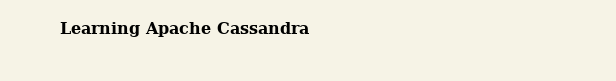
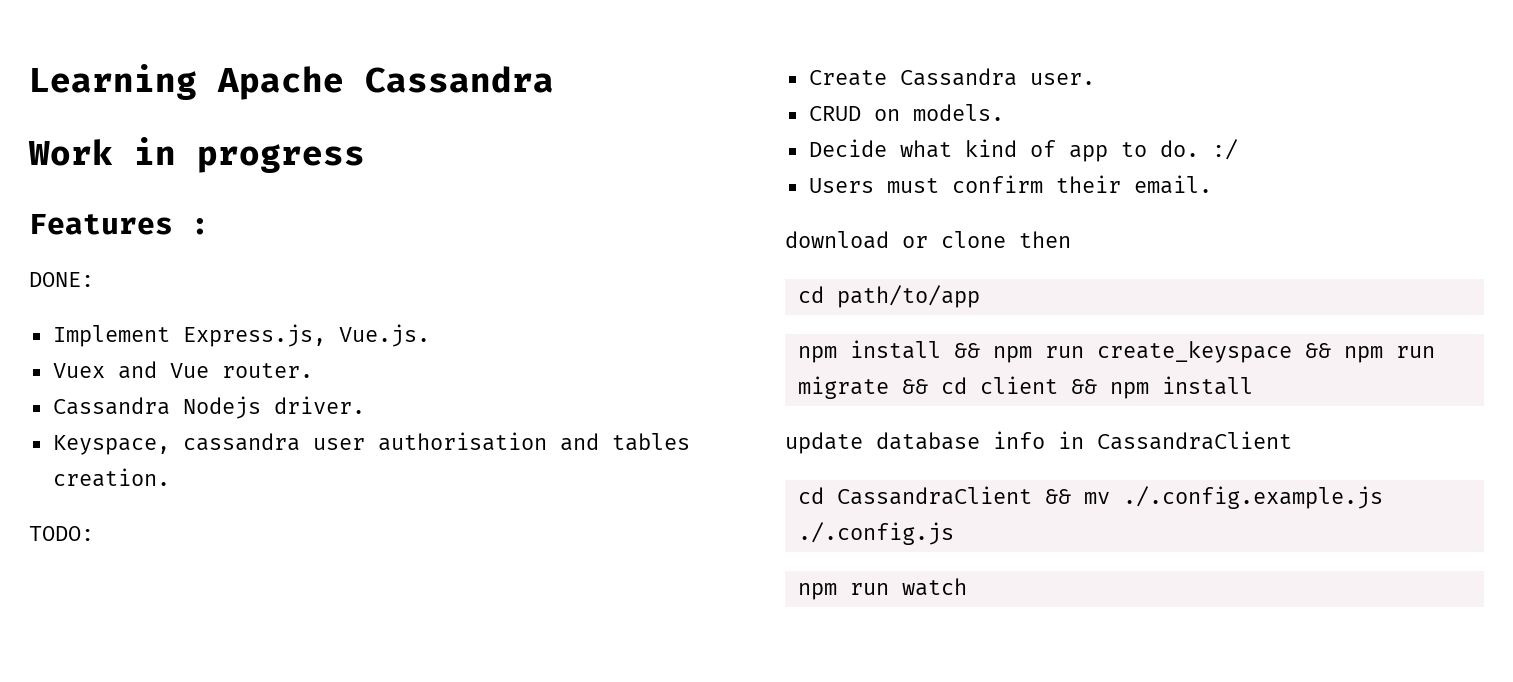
(309, 28) none -> [28,137,365,173] [29,214,209,235] [29,272,94,287] [52,324,430,347] [52,361,313,379] [52,396,365,419] [52,432,690,455] [52,468,170,487] [29,526,94,541] [808,68,1095,86] [808,104,1004,121] [808,139,1238,162] [808,175,1212,194] [785,231,1071,249] [797,285,980,308] [797,340,1435,363] [797,376,1253,399] [785,431,1292,454] [797,486,1383,509] [797,522,954,545] [797,578,967,600] // Work in progress // Features : // DONE: // Implement Express.js, Vue.js. // Vuex and Vue router. // Cassandra Nodejs driver. // Keyspace, cassandra user authorisation and tables creation. // TODO: // Create Cassandra user. // CRUD on models. // Decide what kind of app to do. :/ // Users must confirm their email. // download or clone then // cd path/to/app // npm install && npm run create_keyspace && npm run migrate && cd client && npm install // update database info in CassandraClient // cd CassandraClient && mv ./.config.example.js ./.config.js // npm run watch

